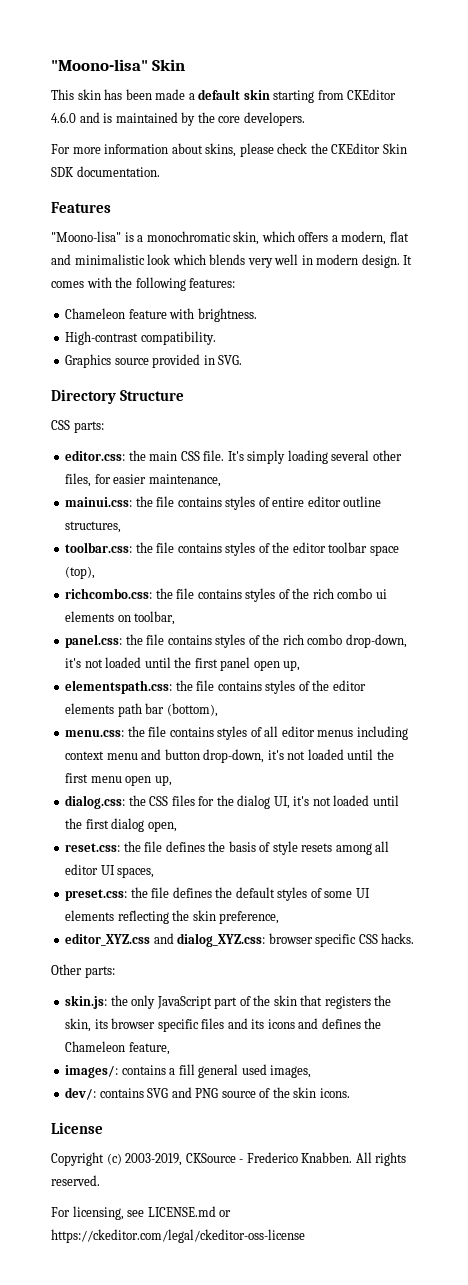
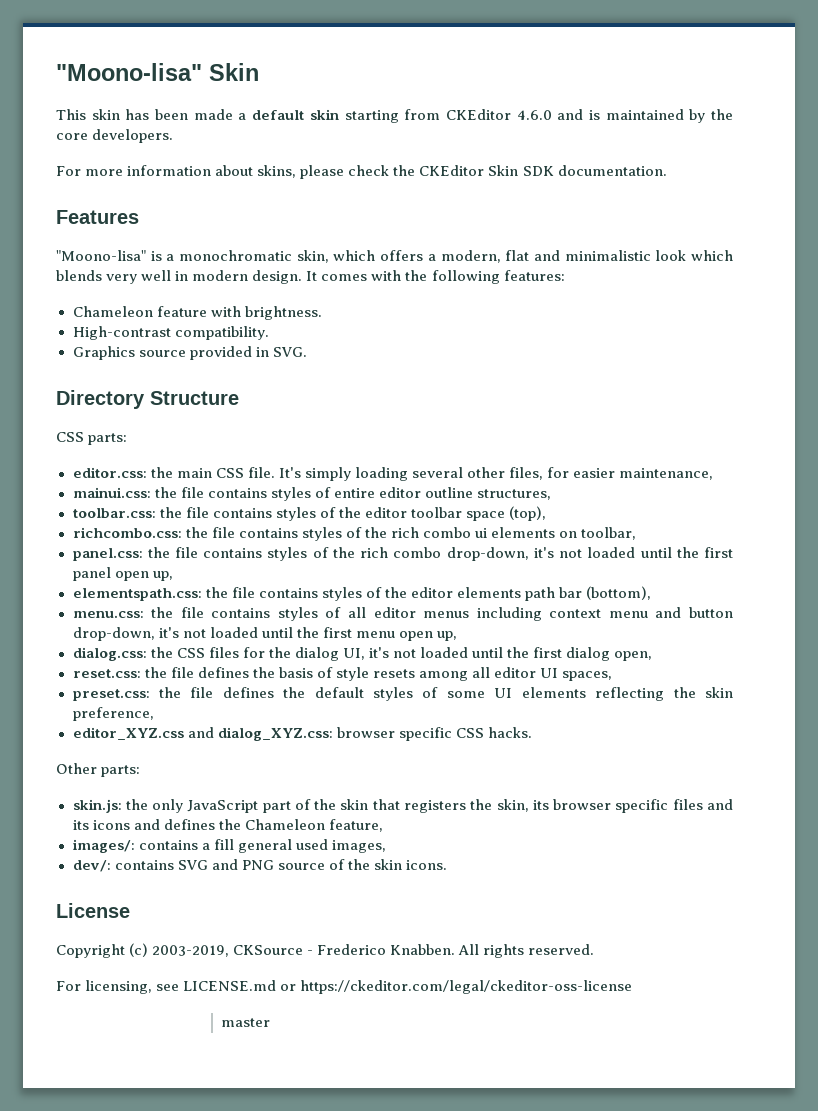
(305, 1236) none -> [221,1018,271,1027] // master

